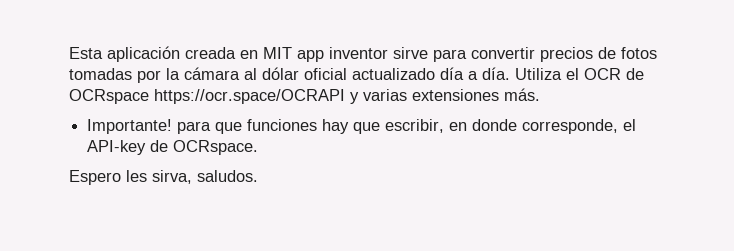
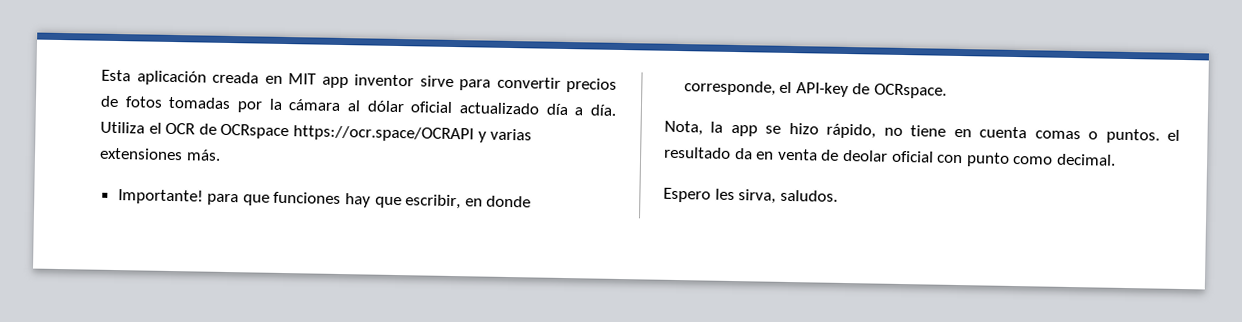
(259, 147) none -> [664,120,1180,144] [664,146,1116,167] // Nota, la app se hizo rápido, no tiene en cuenta comas o puntos. el resultado da en venta de deolar oficial con punto como decimal.

